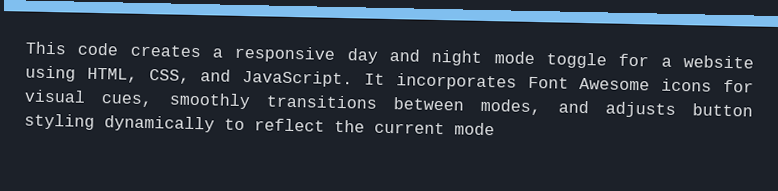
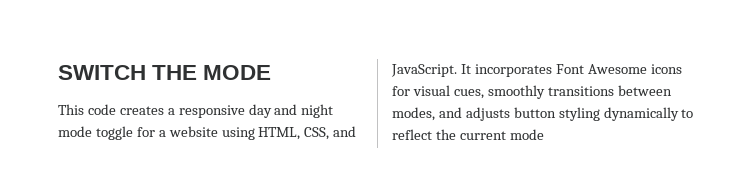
(25, 48) none -> [58,65,272,80] SWITCH THE MODE //

